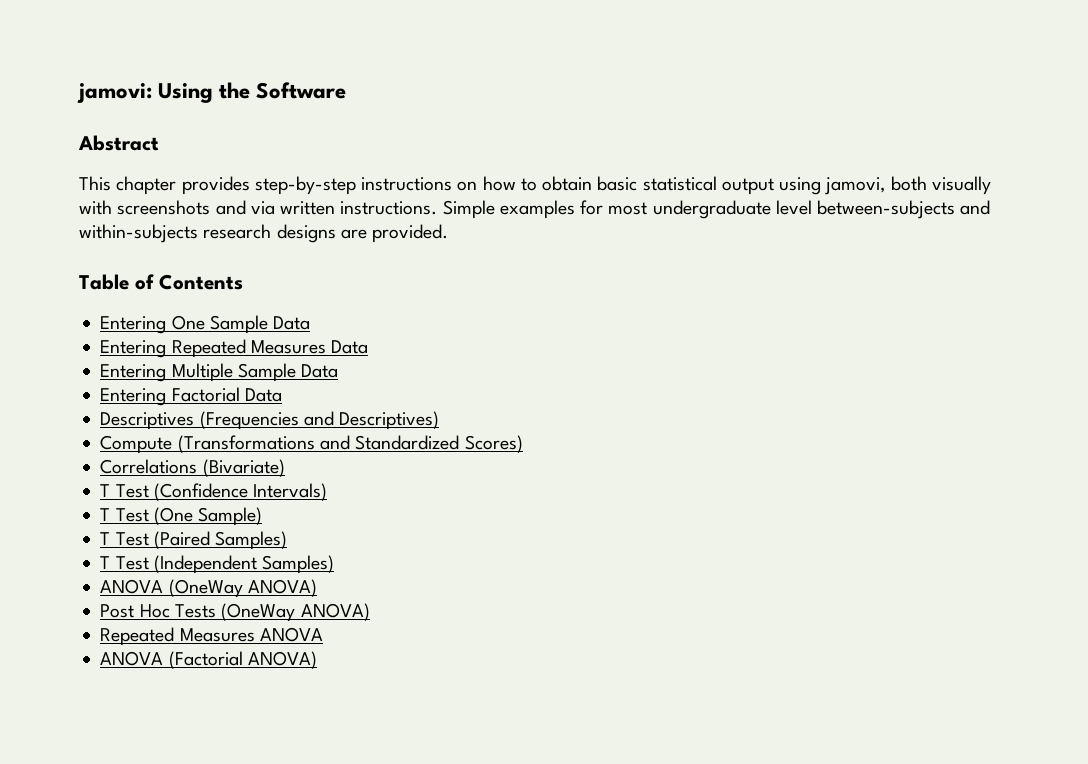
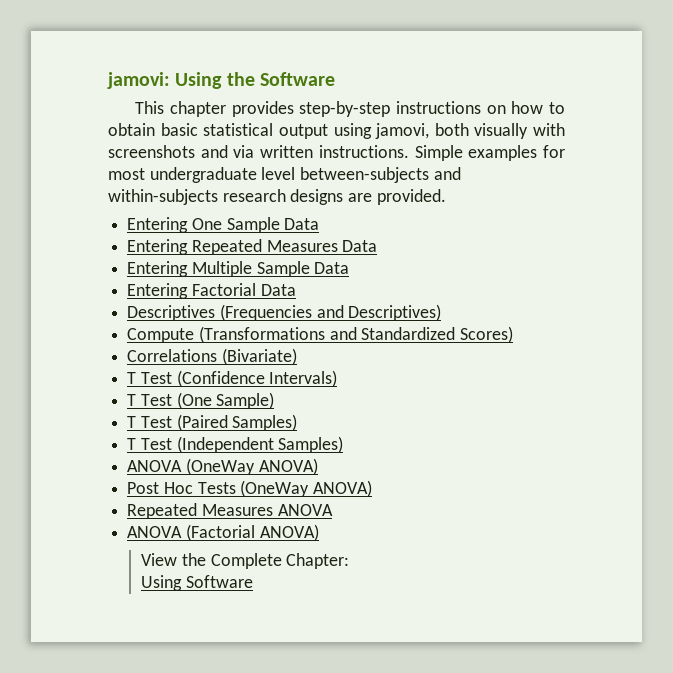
[78,135,159,151] // Abstract -> (335, 79) none
[79,274,243,290] // Table of Contents -> (446, 197) none
(317, 660) none -> [141,553,350,569] [141,575,253,591] // View the Complete Chapter: // Using Software

